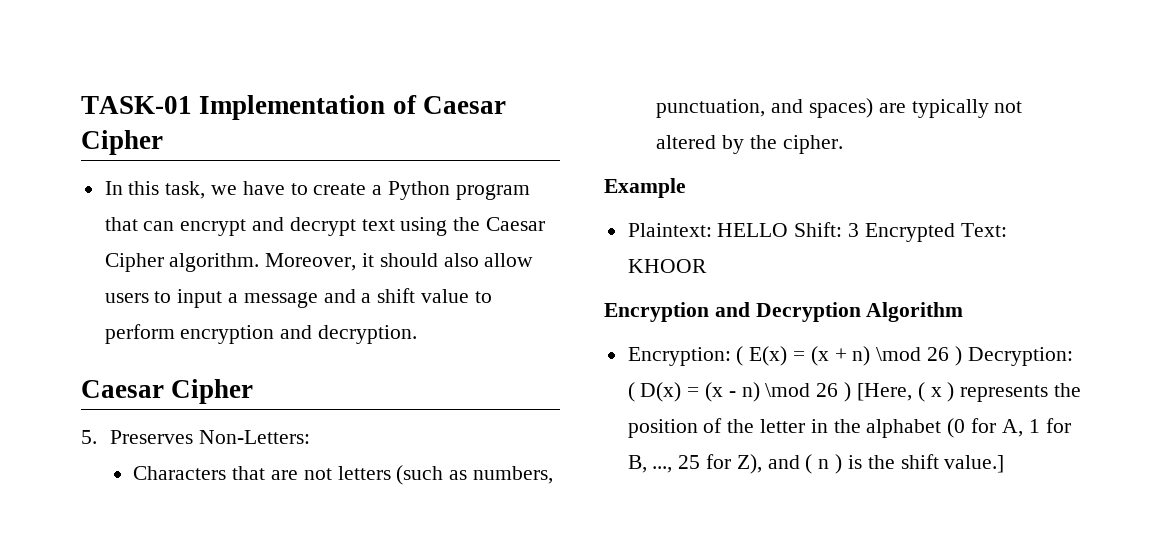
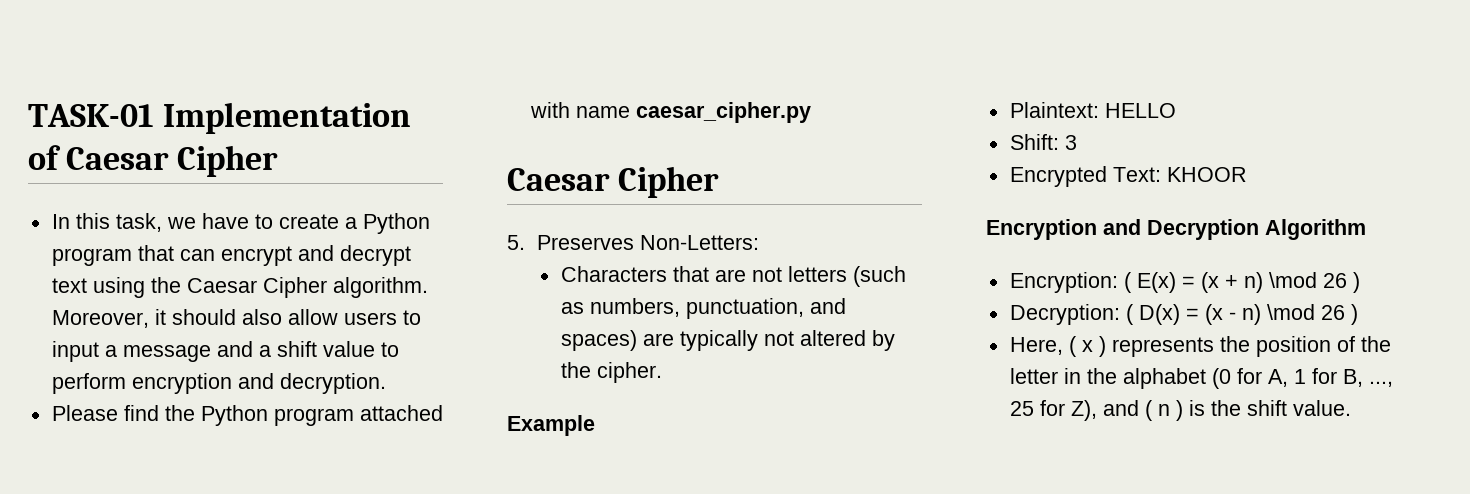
(418, 334) none -> [51,405,443,426] [529,102,811,123] // Please find the Python program attached with name caesar_cipher.py
(789, 230) none -> (1176, 110) //
(860, 230) none -> (1077, 142) //
(962, 356) none -> (1360, 282) //
[856,383,912,401] [Here, -> [1009,337,1063,355] // Here,
[944,455,1005,473] value.] -> [1292,400,1351,416] value.

